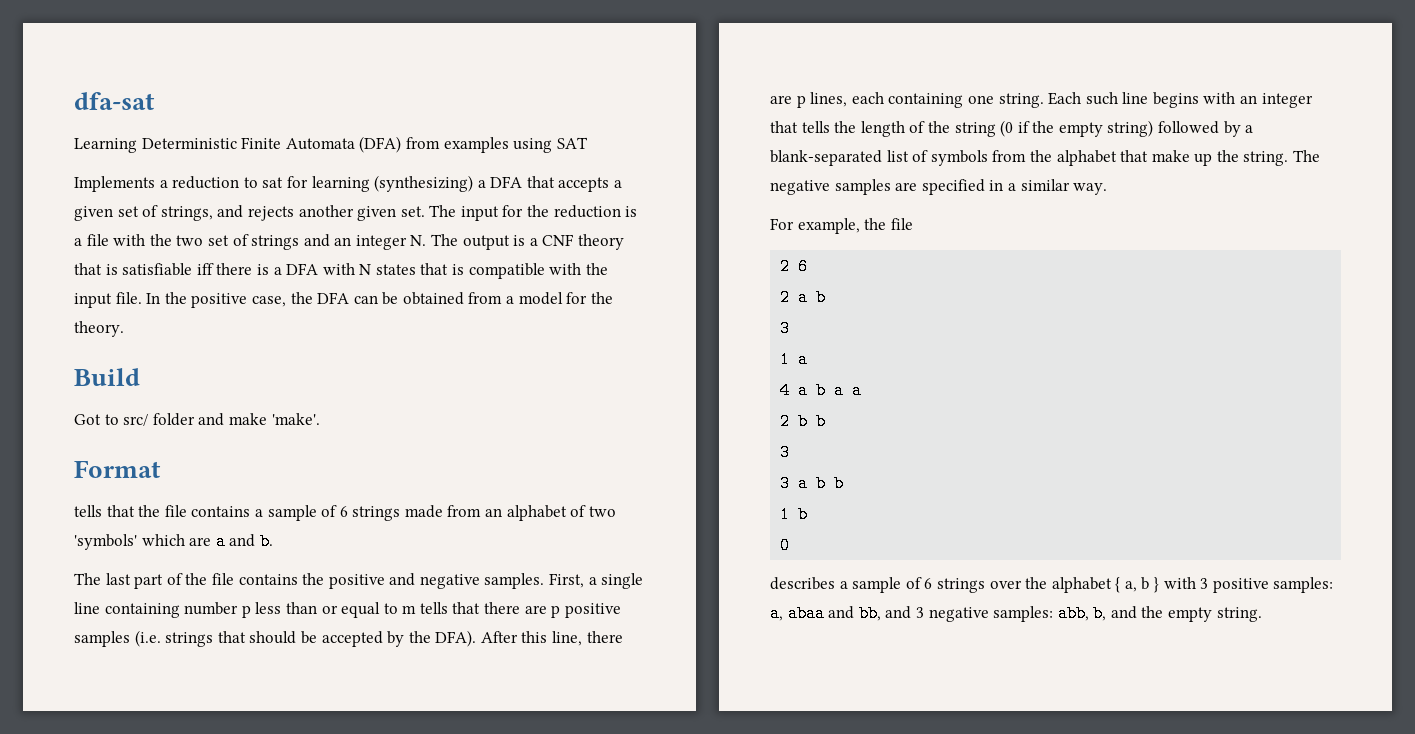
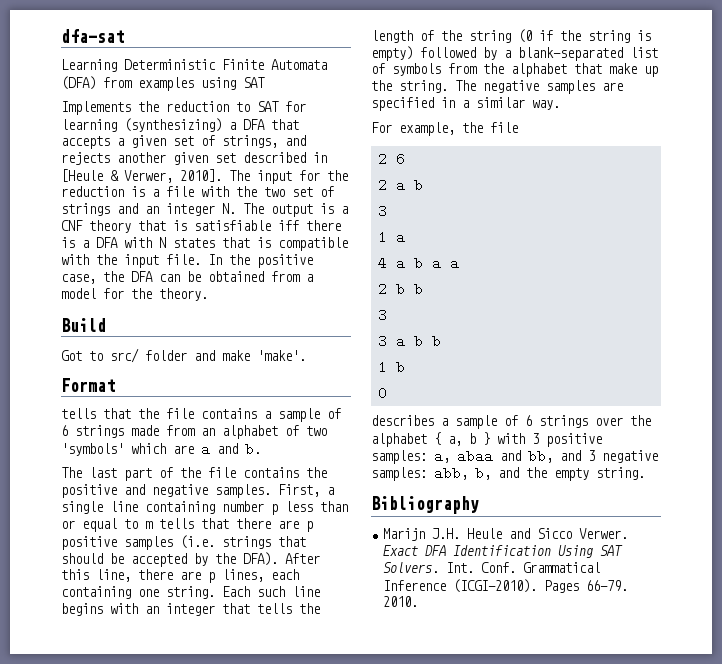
[159,180,168,188] a -> [138,101,159,112] the
[262,177,284,188] sat -> [257,101,279,112] SAT
[400,206,425,217] set. -> [215,152,327,163] [61,169,222,183] set described in [Heule & Verwer, 2010].
[1058,120,1154,137] empty string) -> [588,30,651,43] [371,46,413,61] string is empty)
(1262, 614) none -> [371,496,479,514] [383,528,629,541] [383,545,624,558] [383,562,601,573] [383,579,629,593] [383,596,419,607] // Bibliography // Marijn J.H. Heule and Sicco Verwer. Exact DFA Identification Using SAT Solvers. Int. Conf. Grammatical Inference (ICGI-2010). Pages 66-79. 2010.

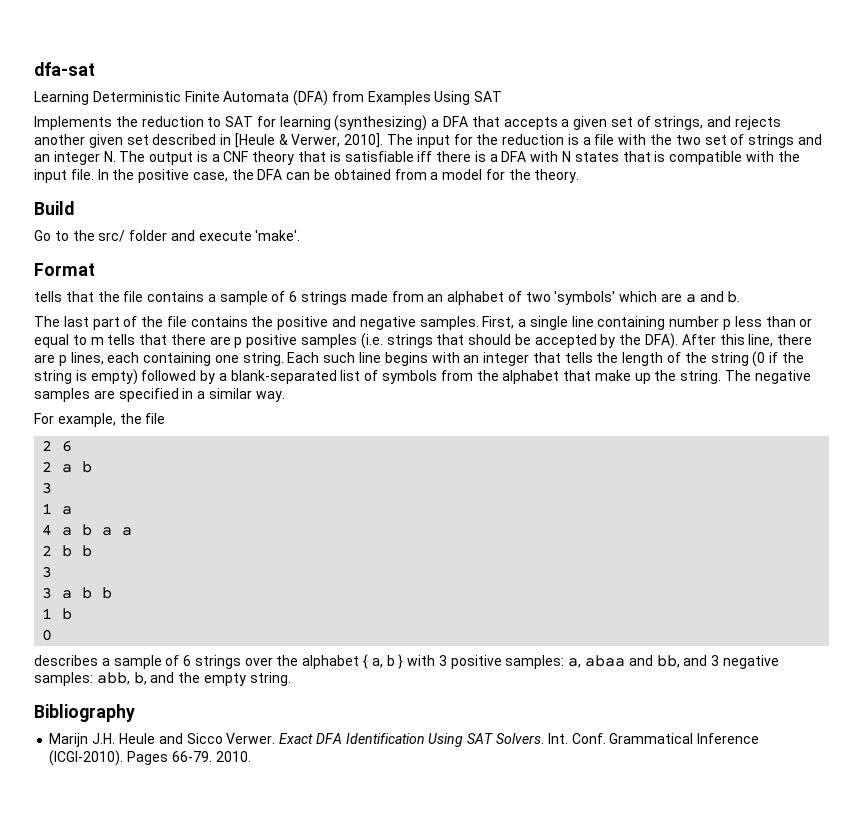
[138,77,236,91] examples using -> [367,91,471,105] Examples Using
[61,350,103,361] Got to -> [34,230,95,241] Go to the
[222,350,250,361] make -> [198,231,252,241] execute

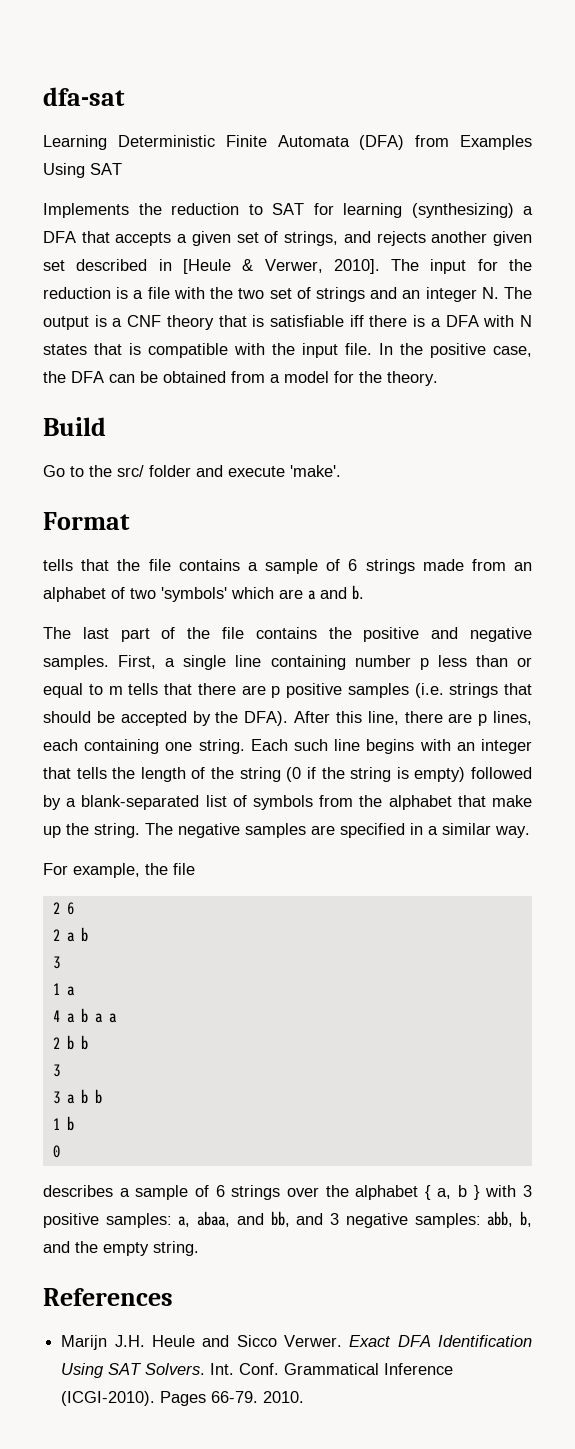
[585,655,626,667] abaa -> [197,1211,231,1227] abaa,
[34,704,135,722] Bibliography -> [43,1288,173,1306] References

